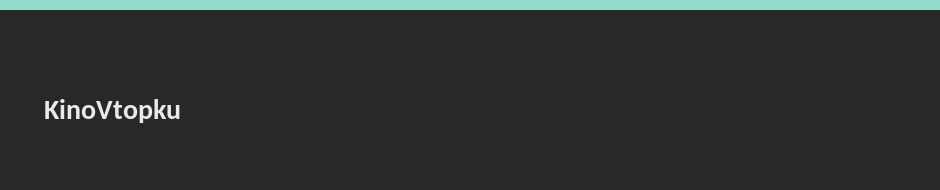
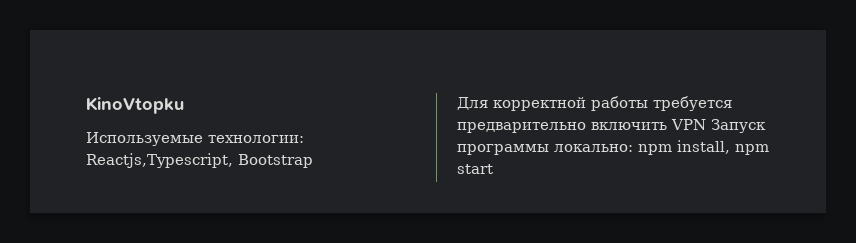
(181, 111) none -> [86,132,304,146] [86,153,313,168] [457,96,732,111] [457,119,766,133] [457,140,769,155] [457,164,493,174] // Используемые технологии: Reactjs,Typescript, Bootstrap // Для корректной работы требуется предварительно включить VPN Запуск программы локально: npm install, npm start

